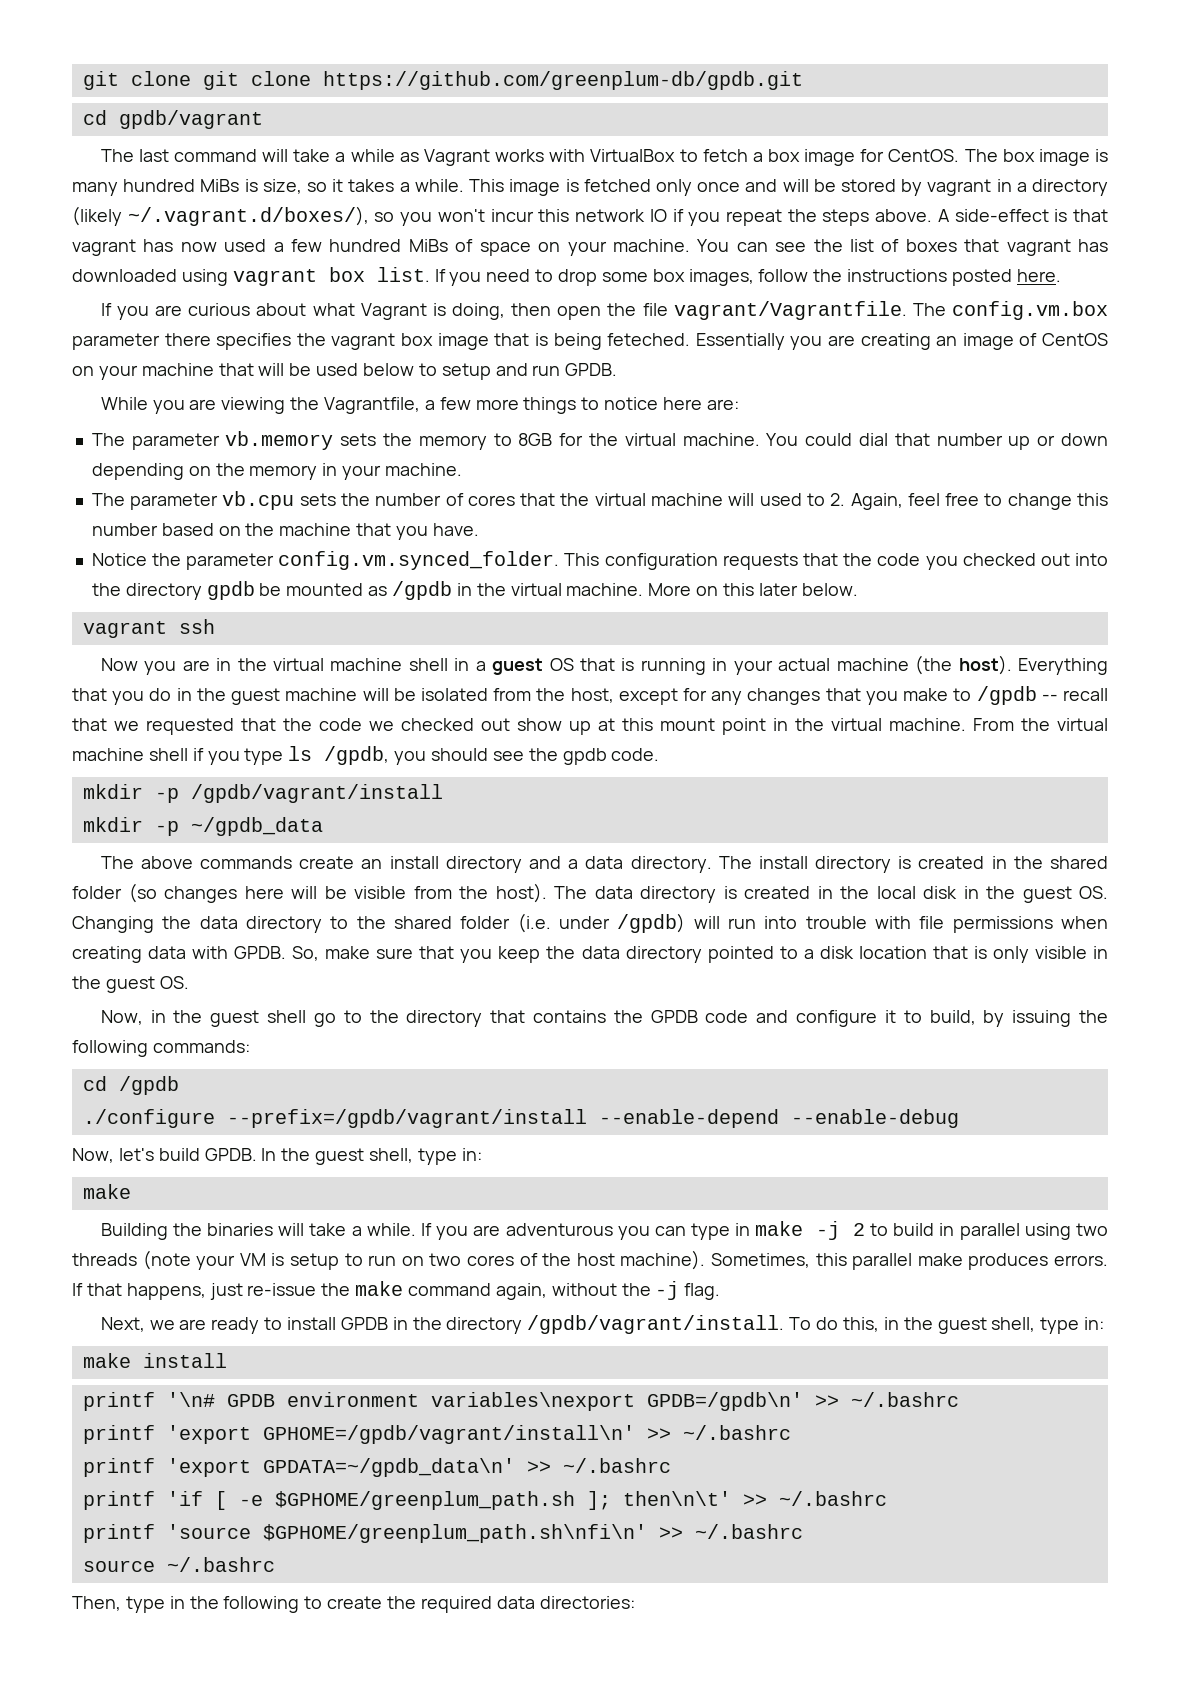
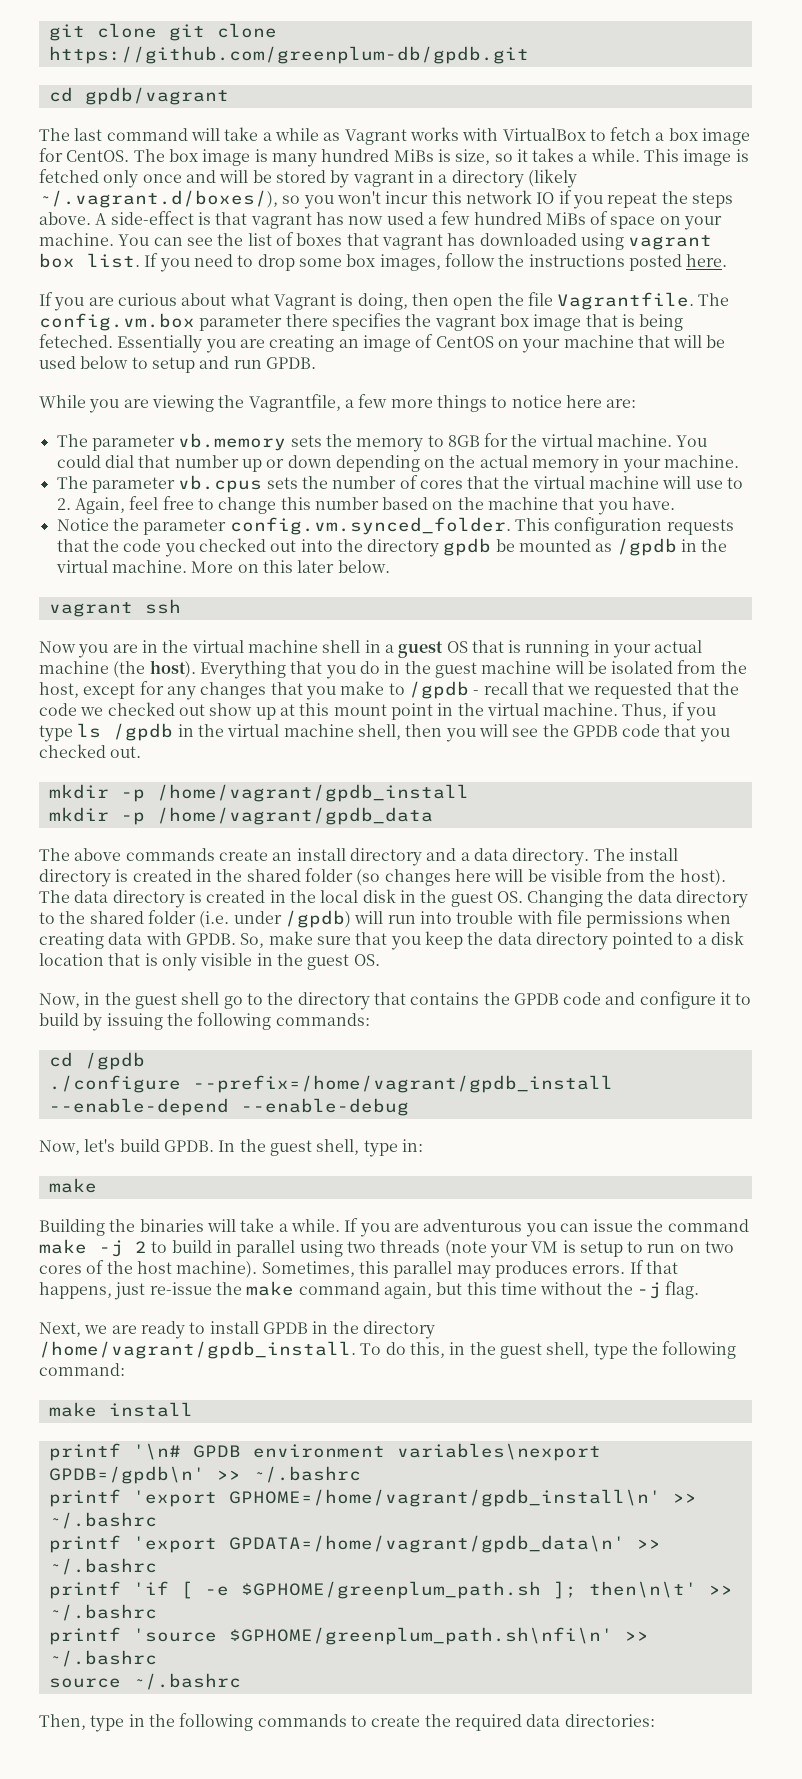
[673,301,907,320] vagrant/Vagrantfile. -> [557,292,695,310] Vagrantfile.
(245, 469) none -> [479,455,528,468] actual
[222,491,295,510] vb.cpu -> [178,475,263,493] vb.cpus
[759,493,802,506] used -> [695,480,723,489] use
[1041,694,1058,701] -- -> [473,690,480,695] -
[973,718,1108,731] [72,746,660,765] [82,784,443,803] [82,817,323,836] From the virtual machine shell if you type ls /gpdb, you should see the gpdb code. // mkdir -p /gpdb/vagrant/install // mkdir -p ~/gpdb_data -> [622,702,717,721] [39,723,730,742] [39,744,142,758] [48,784,469,802] [48,807,433,825] Thus, if you type ls /gpdb in the virtual machine shell, then you will see the GPDB code that you checked out. // mkdir -p /home/vagrant/gpdb_install // mkdir -p /home/vagrant/gpdb_data
[929,1010,976,1025] build, -> [39,1013,79,1026] build
[226,1109,587,1128] --prefix=/gpdb/vagrant/install -> [192,1075,613,1093] --prefix=/home/vagrant/gpdb_install
[691,1223,751,1240] type in -> [593,1219,749,1232] issue the command
[917,1253,963,1266] make -> [456,1265,491,1279] may
(547, 1291) none -> [436,1282,537,1295] but this time
[527,1315,785,1334] /gpdb/vagrant/install. -> [39,1341,356,1359] /home/vagrant/gpdb_install.
[1084,1317,1105,1330] in: -> [631,1341,737,1359] [39,1363,125,1376] the following command:
[262,1425,791,1444] [82,1458,515,1477] GPHOME=/gpdb/vagrant/install\n' >> ~/.bashrc // printf 'export GPDATA=~/gpdb_data\n' -> [228,1489,697,1507] [48,1512,157,1529] [48,1535,625,1553] GPHOME=/home/vagrant/gpdb_install\n' >> ~/.bashrc // printf 'export GPDATA=/home/vagrant/gpdb_data\n'
(300, 1604) none -> [257,1714,347,1727] commands

